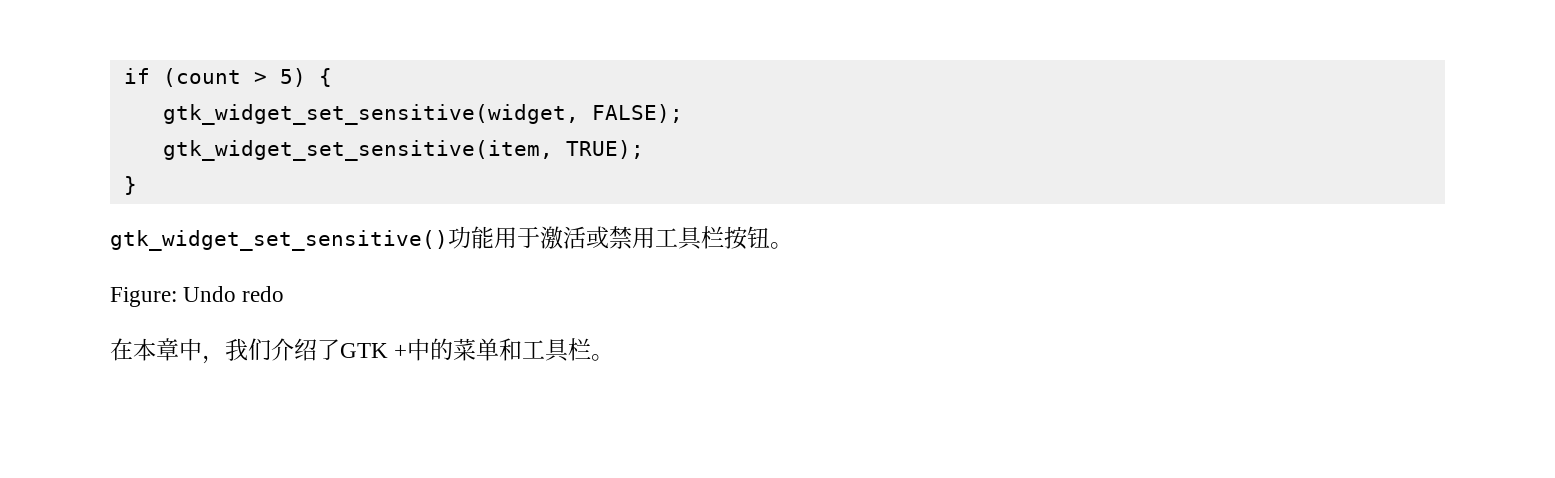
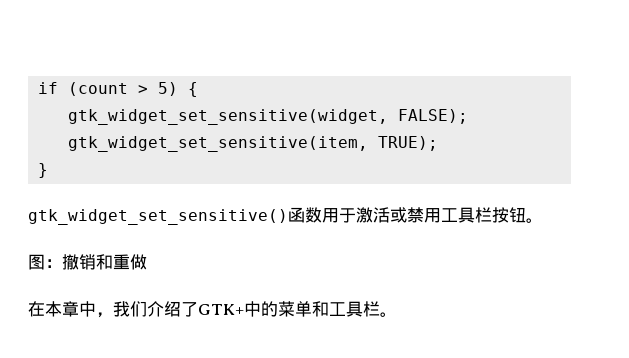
[448,226,494,249] 功能 -> [288,207,322,223] 函数
[110,286,285,307] Figure: Undo redo -> [28,254,147,270] 图：撤销和重做
[340,343,408,358] GTK + -> [198,304,244,315] GTK+

